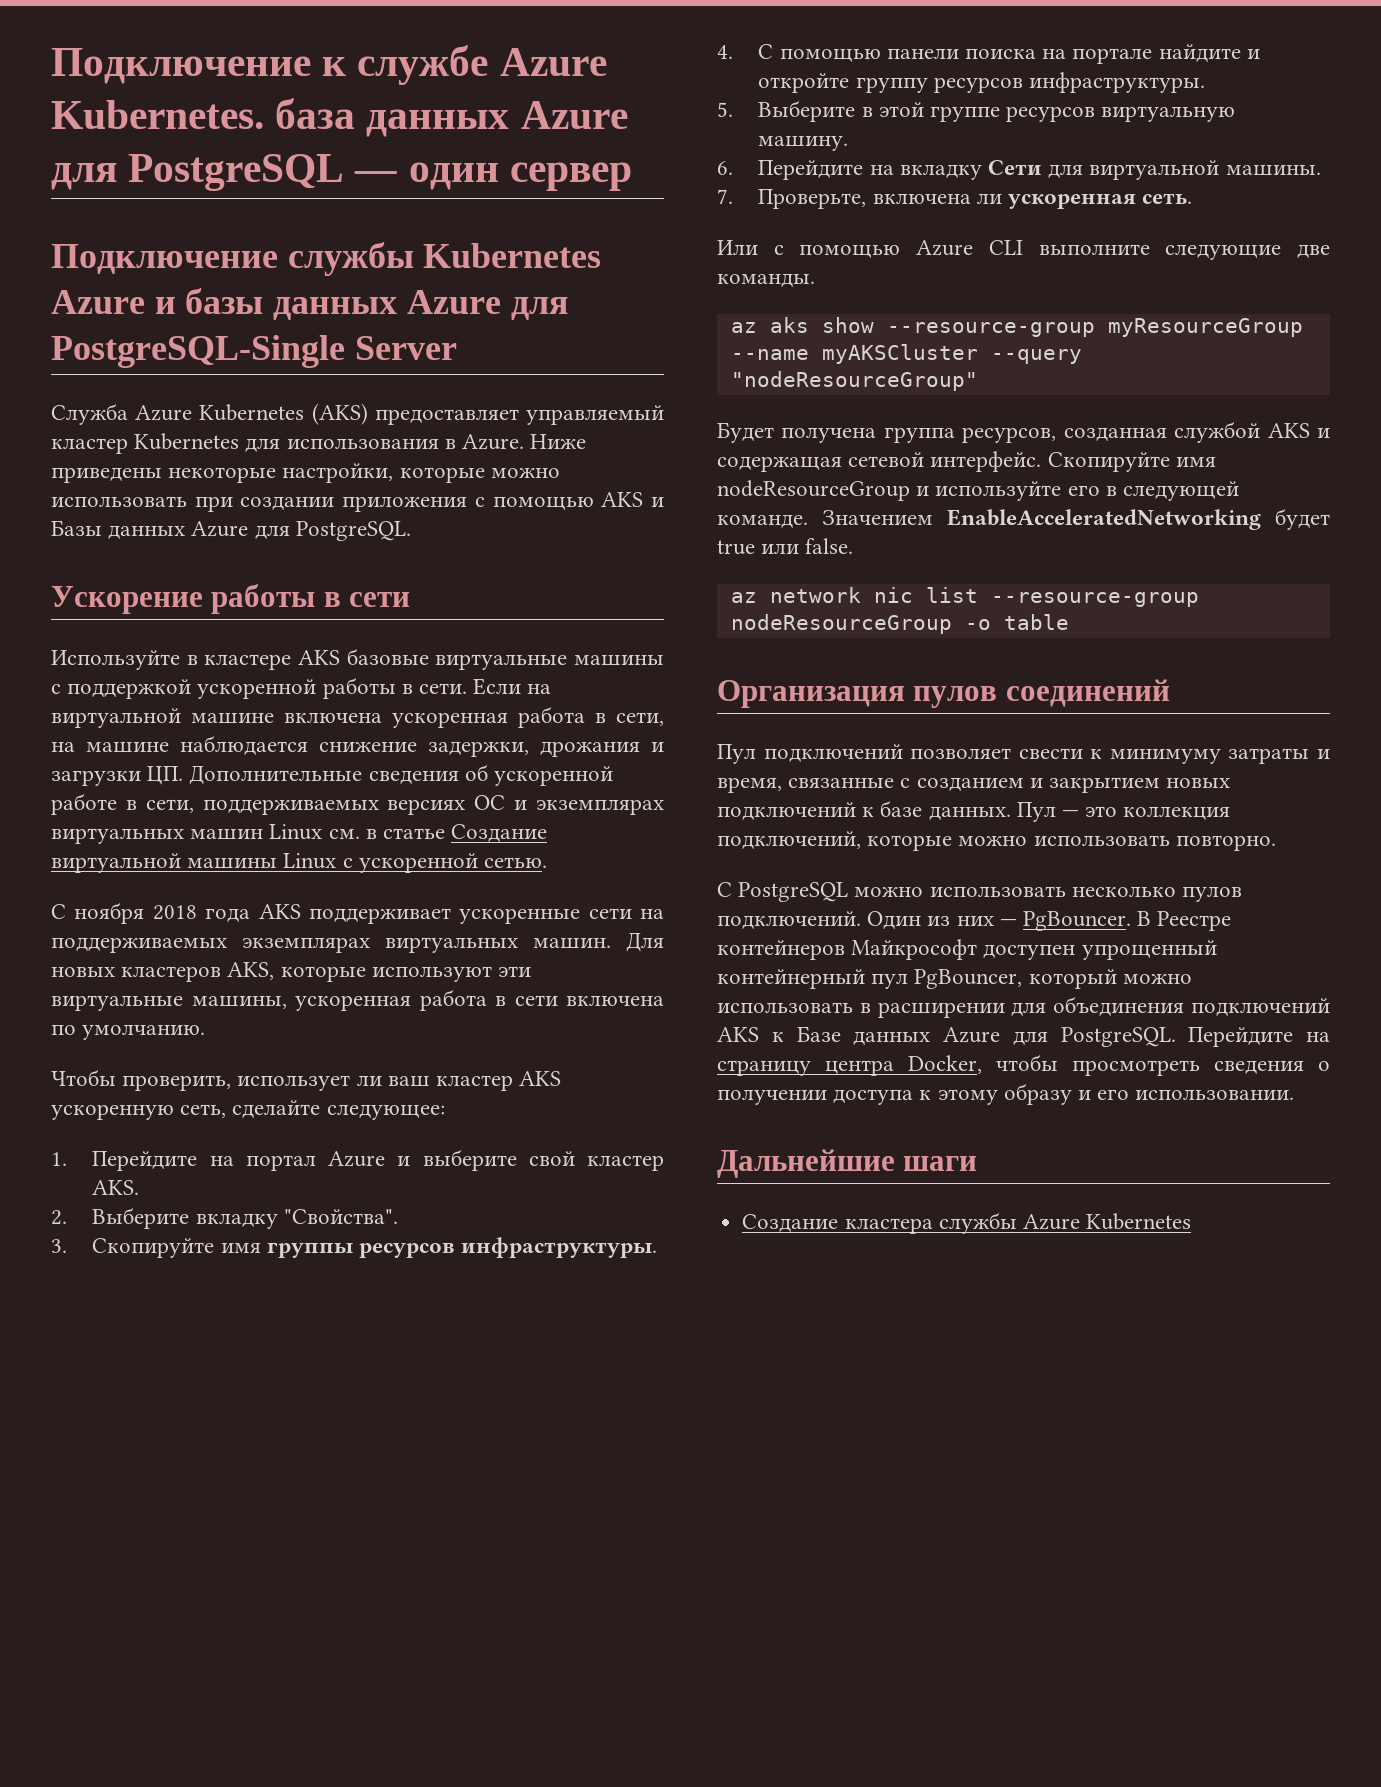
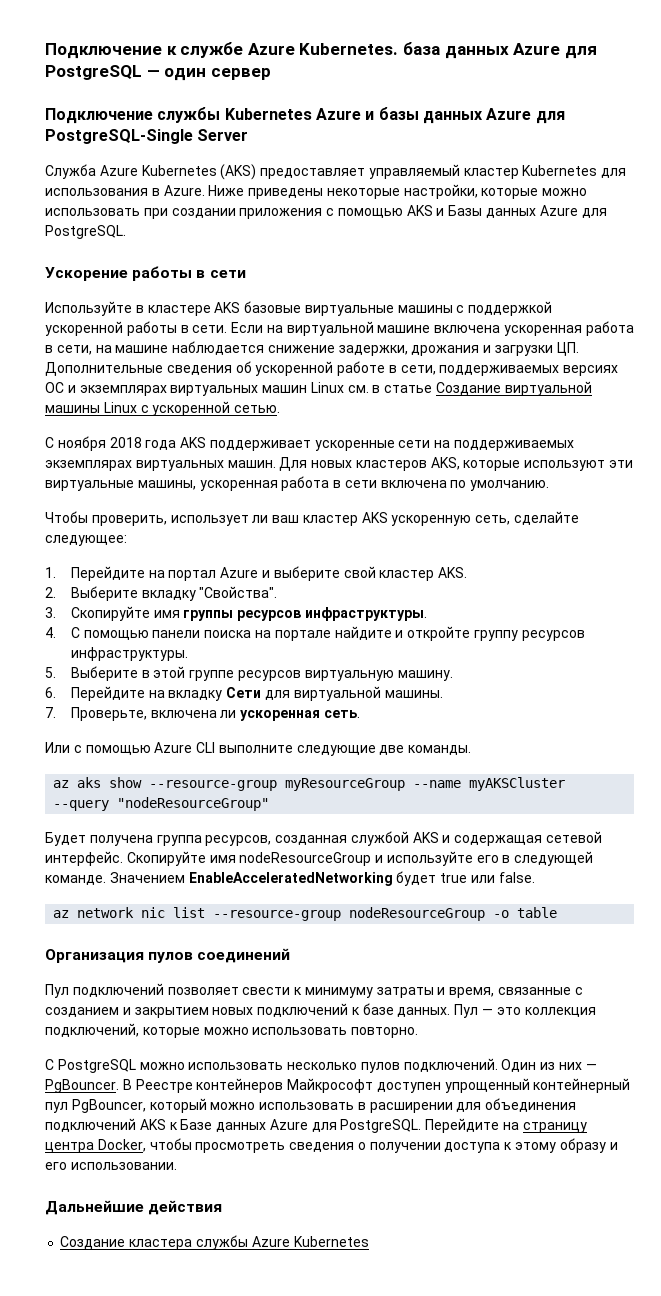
[903,1156,978,1171] шаги -> [148,1200,223,1215] действия

